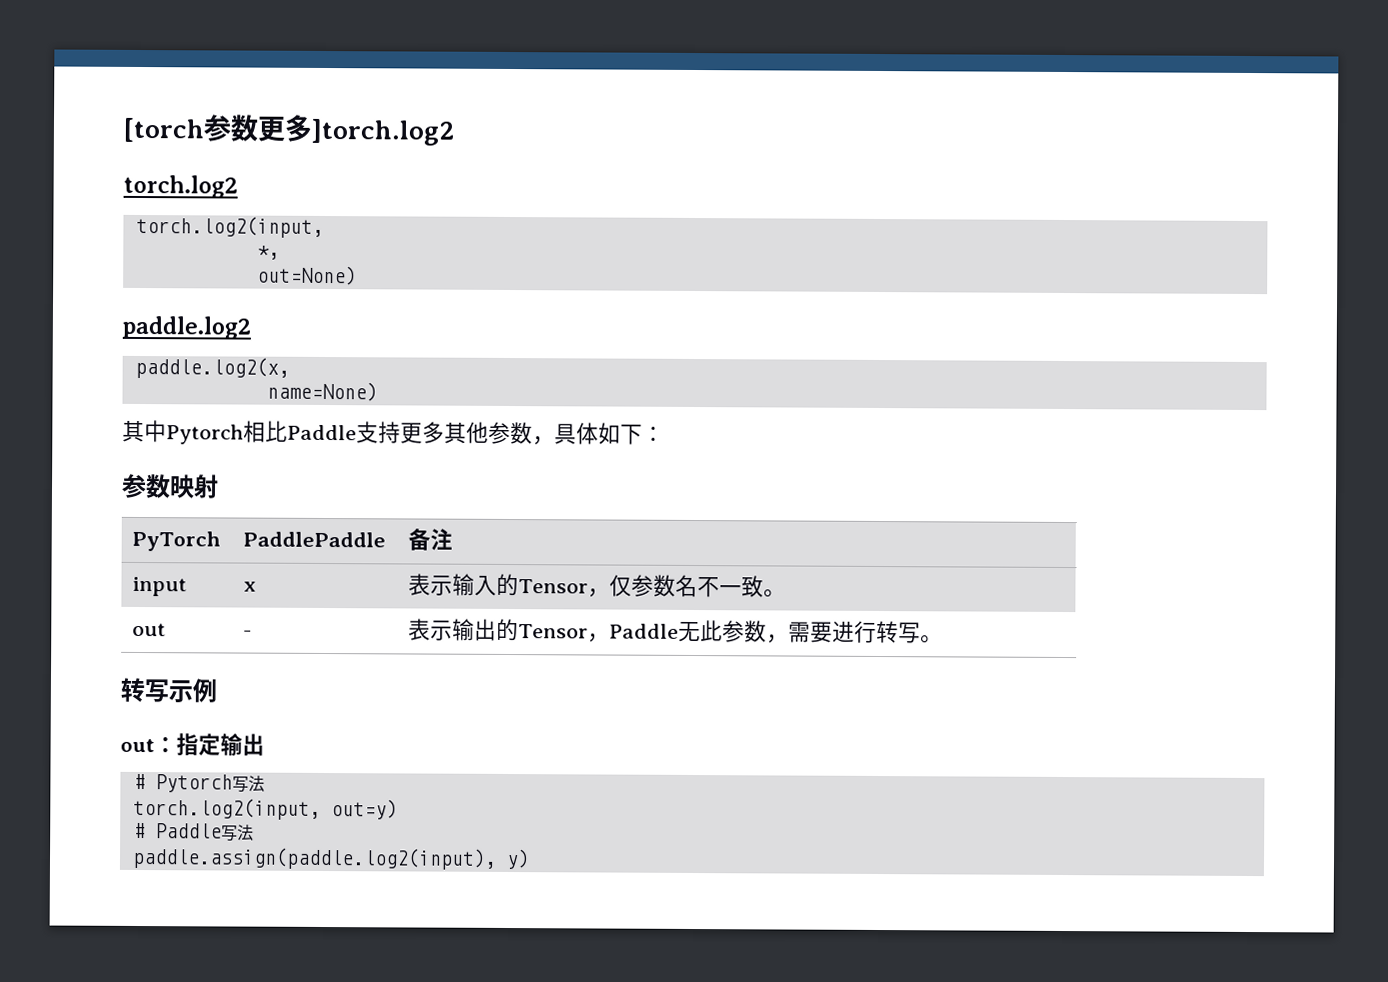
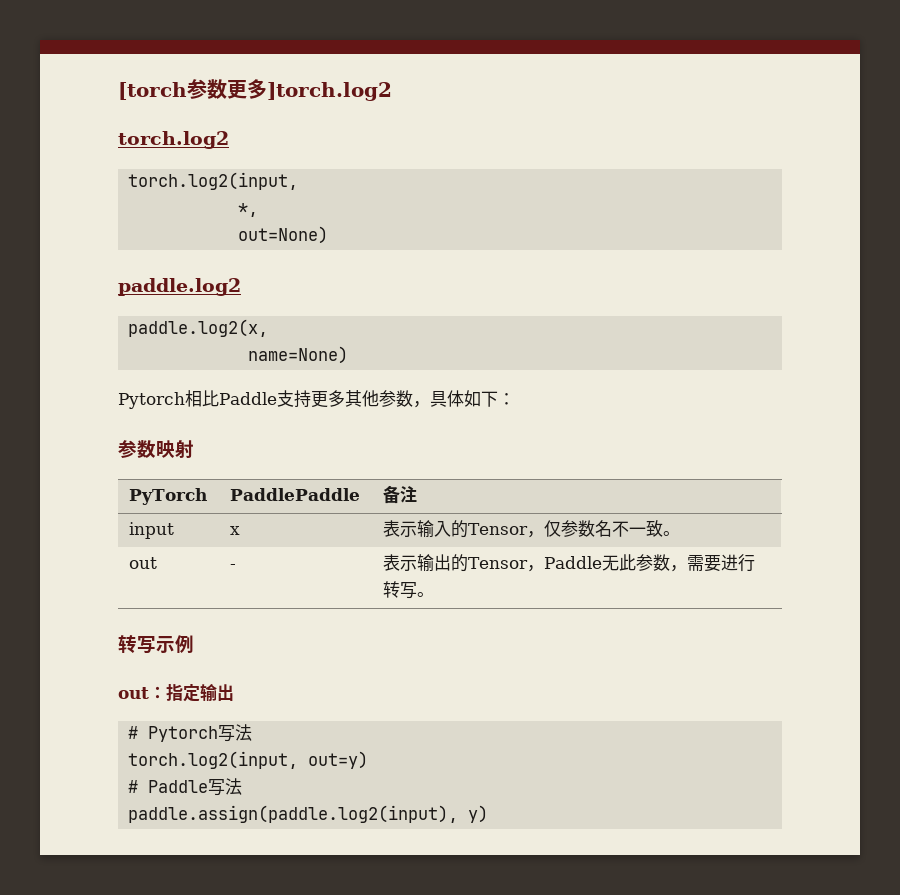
[122,420,167,443] 其中 -> (349, 355) none

